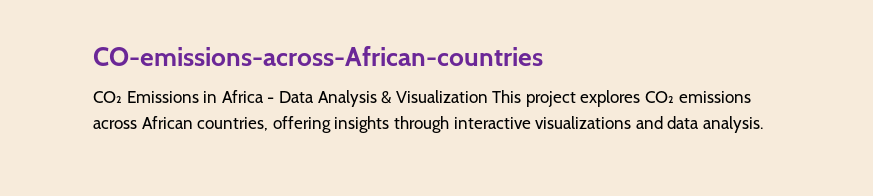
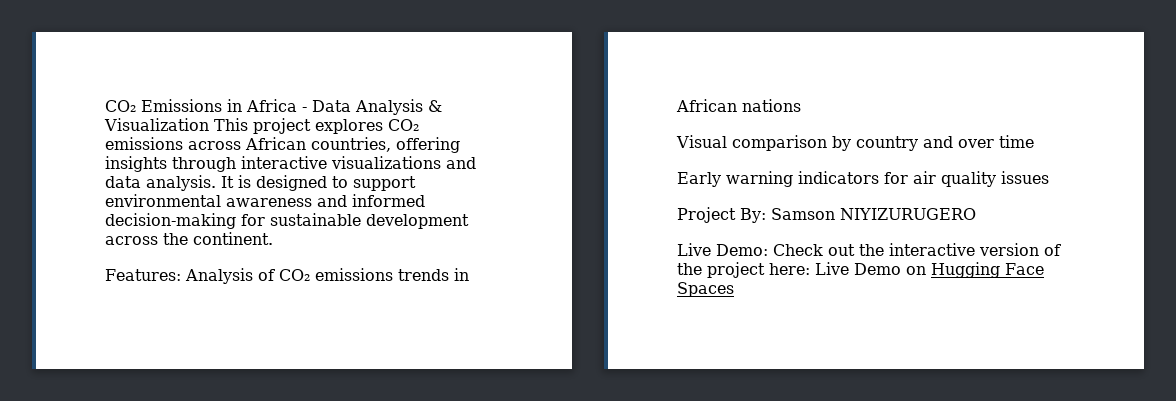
[93,46,543,66] CO-emissions-across-African-countries // -> (105, 106) none
(763, 124) none -> [221,175,416,191] [105,194,425,207] [105,213,469,229] [105,232,273,245] [105,268,469,284] [676,99,801,112] [676,135,1034,151] [677,171,1049,187] [677,207,976,223] [677,243,1061,256] [677,262,1044,278] [677,282,734,297] It is designed to support environmental awareness and informed decision-making for sustainable development across the continent. // Features: Analysis of CO₂ emissions trends in African nations // Visual comparison by country and over time // Early warning indicators for air quality issues // Project By: Samson NIYIZURUGERO // Live Demo: Check out the interactive version of the project here: Live Demo on Hugging Face Spaces

